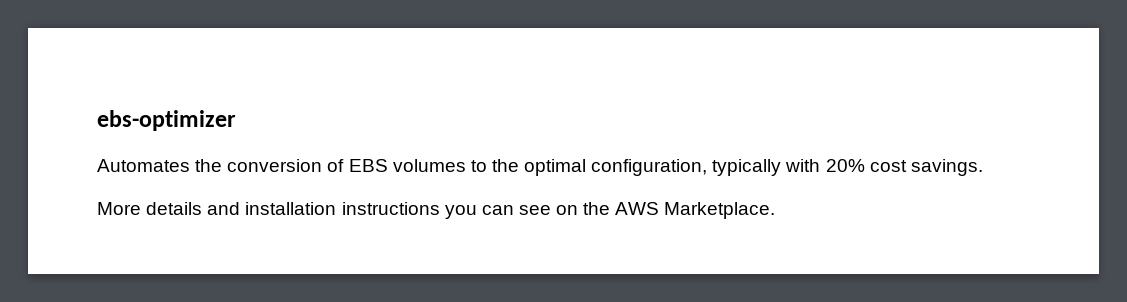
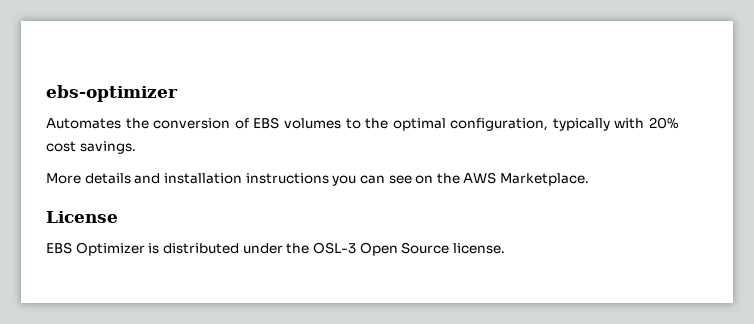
(776, 210) none -> [46,211,118,223] [46,242,505,256] // License // EBS Optimizer is distributed under the OSL-3 Open Source license.

